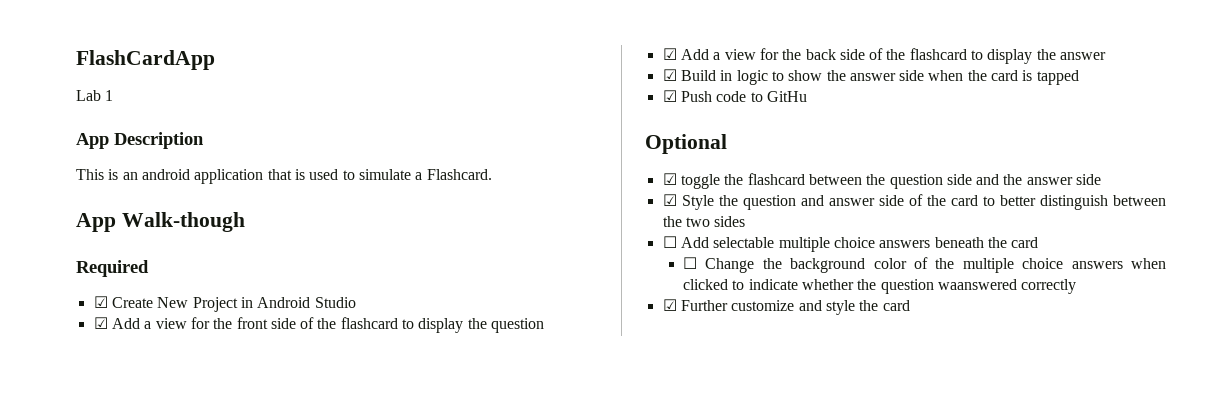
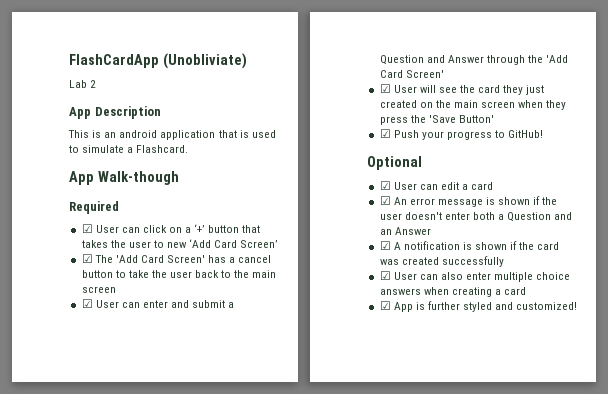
(215, 60) none -> [162,53,247,69] (Unobliviate)
[105,90,114,101] 1 -> [90,80,97,88] 2
[111,297,356,312] [93,317,545,333] [662,48,1107,64] [662,69,1079,85] [662,90,807,102] [645,134,727,154] [662,173,1102,189] [662,194,1166,210] [662,216,746,227] [662,236,1039,252] [682,257,1166,273] [682,279,1077,294] [662,299,910,315] Create New Project in Android Studio // ☑ Add a view for the front side of the flashcard to display the question // ☑ Add a view for the back side of the flashcard to display the answer // ☑ Build in logic to show the answer side when the card is tapped // ☑ Push code to GitHu // Optional // ☑ toggle the flashcard between the question side and the answer side // ☑ Style the question and answer side of the card to better distinguish between the two sides // ☐ Add selectable multiple choice answers beneath the card // ☐ Change the background color of the multiple choice answers when clicked to indicate whether the question waanswered correctly // ☑ Further customize and style the card -> [95,224,261,233] [81,239,279,248] [81,254,272,263] [81,270,277,278] [81,286,116,293] [81,299,235,308] [379,55,569,65] [379,70,444,78] [379,84,545,95] [379,100,567,110] [379,115,494,125] [379,129,544,140] [367,156,422,170] [379,181,494,190] [379,196,558,207] [379,212,573,222] [379,227,431,235] [379,241,560,250] [379,256,504,267] [379,271,571,282] [379,287,527,297] [379,301,578,312] User can click on a ‘+’ button that takes the user to new ‘Add Card Screen’ // ☑ The 'Add Card Screen' has a cancel button to take the user back to the main screen // ☑ User can enter and submit a Question and Answer through the 'Add Card Screen' // ☑ User will see the card they just created on the main screen when they press the 'Save Button' // ☑ Push your progress to GitHub! // Optional // ☑ User can edit a card // ☑ An error message is shown if the user doesn't enter both a Question and an Answer // ☑ A notification is shown if the card was created successfully // ☑ User can also enter multiple choice answers when creating a card // ☑ App is further styled and customized!

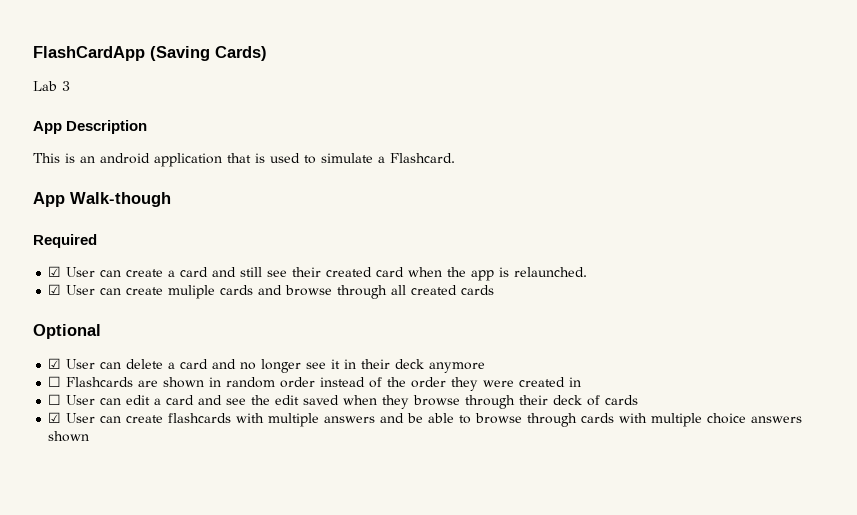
[162,53,247,69] (Unobliviate) -> [150,46,267,61] (Saving Cards)
[90,80,97,88] 2 -> [62,81,70,91] 3
[142,224,261,233] [81,239,279,248] [81,254,272,263] [81,270,277,278] [81,286,116,293] [81,299,235,308] [379,55,569,65] [379,70,444,78] [379,84,545,95] [379,100,567,110] [379,115,494,125] [379,129,544,140] [367,156,422,170] [379,181,494,190] [379,196,558,207] [379,212,573,222] [379,227,431,235] [379,241,560,250] [379,256,504,267] [379,271,571,282] [379,287,527,297] [379,301,578,312] click on a ‘+’ button that takes the user to new ‘Add Card Screen’ // ☑ The 'Add Card Screen' has a cancel button to take the user back to the main screen // ☑ User can enter and submit a Question and Answer through the 'Add Card Screen' // ☑ User will see the card they just created on the main screen when they press the 'Save Button' // ☑ Push your progress to GitHub! // Optional // ☑ User can edit a card // ☑ An error message is shown if the user doesn't enter both a Question and an Answer // ☑ A notification is shown if the card was created successfully // ☑ User can also enter multiple choice answers when creating a card // ☑ App is further styled and customized! -> [126,267,588,281] [48,284,495,299] [33,324,101,339] [48,358,486,373] [48,376,582,391] [48,394,639,409] [48,412,803,427] [48,431,90,442] create a card and still see their created card when the app is relaunched. // ☑ User can create muliple cards and browse through all created cards // Optional // ☑ User can delete a card and no longer see it in their deck anymore // ☐ Flashcards are shown in random order instead of the order they were created in // ☐ User can edit a card and see the edit saved when they browse through their deck of cards // ☑ User can create flashcards with multiple answers and be able to browse through cards with multiple choice answers shown

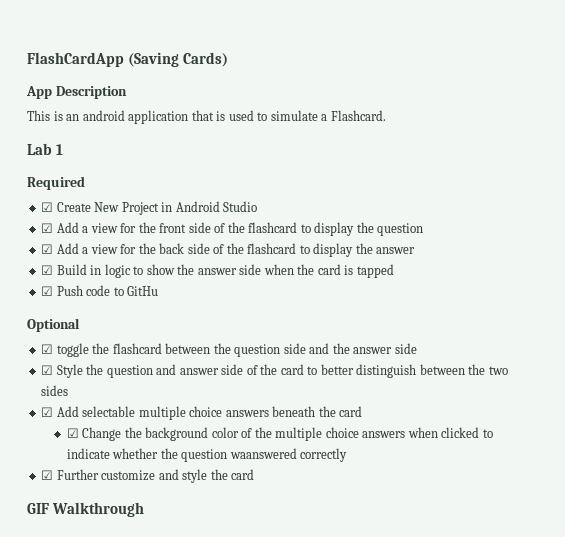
[33,81,70,91] // Lab 3 -> (229, 59) none
[33,192,171,207] App Walk-though -> [27,143,64,155] Lab 1
[66,267,588,281] [48,284,495,299] [33,324,101,339] [48,358,486,373] [48,376,582,391] [48,394,639,409] [48,412,803,427] [48,431,90,442] User can create a card and still see their created card when the app is relaunched. // ☑ User can create muliple cards and browse through all created cards // Optional // ☑ User can delete a card and no longer see it in their deck anymore // ☐ Flashcards are shown in random order instead of the order they were created in // ☐ User can edit a card and see the edit saved when they browse through their deck of cards // ☑ User can create flashcards with multiple answers and be able to browse through cards with multiple choice answers shown -> [56,201,258,215] [41,222,424,236] [41,243,416,257] [41,264,394,278] [41,285,159,296] [27,318,80,332] [41,343,417,357] [41,364,508,378] [41,385,69,396] [41,406,363,420] [66,427,493,441] [66,448,348,462] [41,469,255,483] [27,502,145,517] Create New Project in Android Studio // ☑ Add a view for the front side of the flashcard to display the question // ☑ Add a view for the back side of the flashcard to display the answer // ☑ Build in logic to show the answer side when the card is tapped // ☑ Push code to GitHu // Optional // ☑ toggle the flashcard between the question side and the answer side // ☑ Style the question and answer side of the card to better distinguish between the two sides // ☑ Add selectable multiple choice answers beneath the card // ☑ Change the background color of the multiple choice answers when clicked to indicate whether the question waanswered correctly // ☑ Further customize and style the card // GIF Walkthrough

